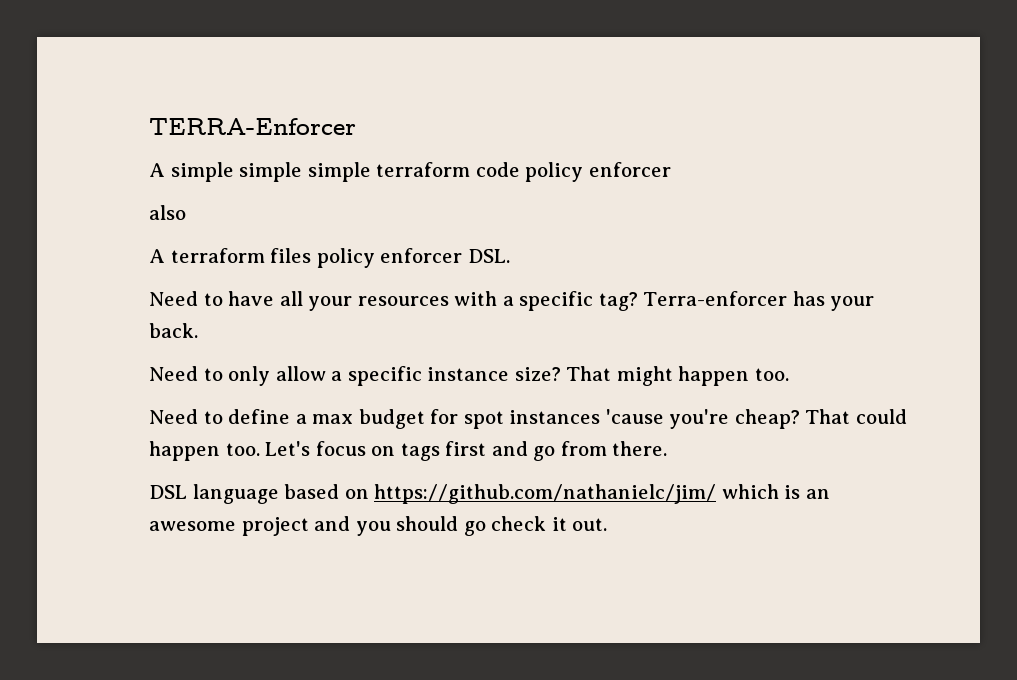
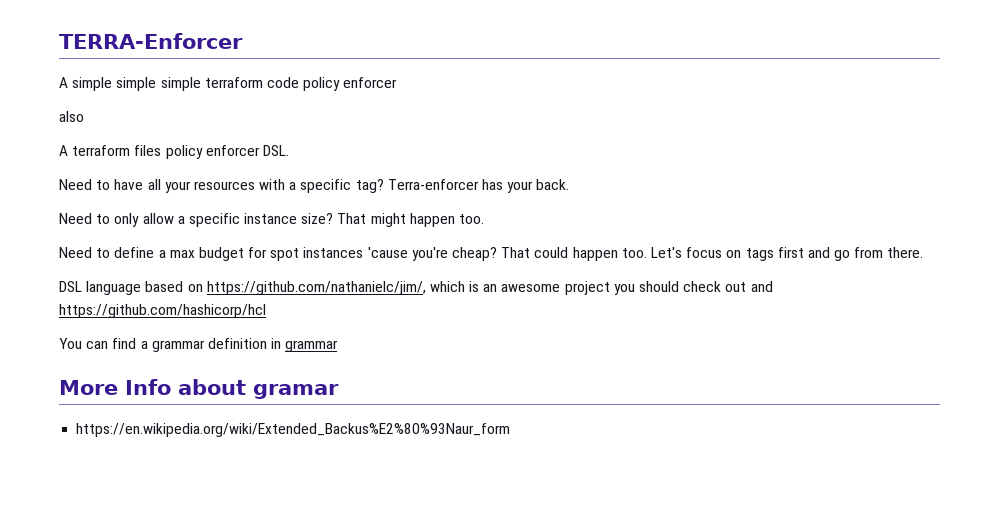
[374,484,717,504] https://github.com/nathanielc/jim/ -> [206,281,426,295] https://github.com/nathanielc/jim/,
[314,516,351,531] and -> (610, 288) none
[463,516,608,536] go check it out. -> [683,281,773,292] [59,304,266,318] [59,338,339,352] [59,379,339,399] [76,423,511,437] check out and https://github.com/hashicorp/hcl // You can find a grammar definition in grammar // More Info about gramar // https://en.wikipedia.org/wiki/Extended_Backus%E2%80%93Naur_form

